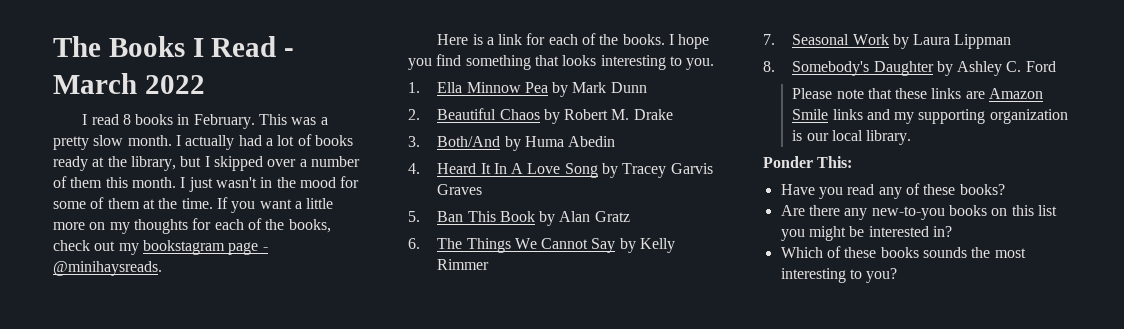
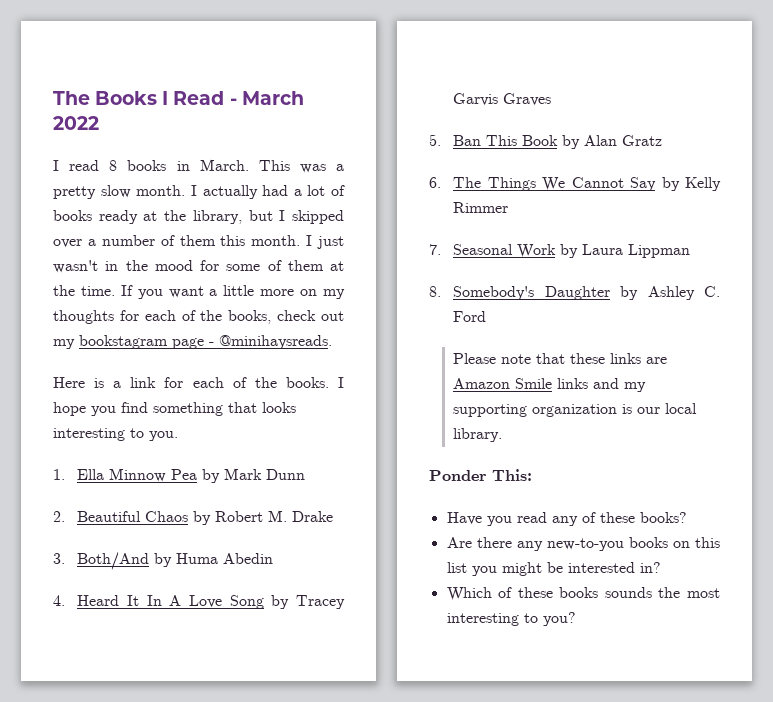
[193,114,255,129] February. -> [199,159,249,171] March.

